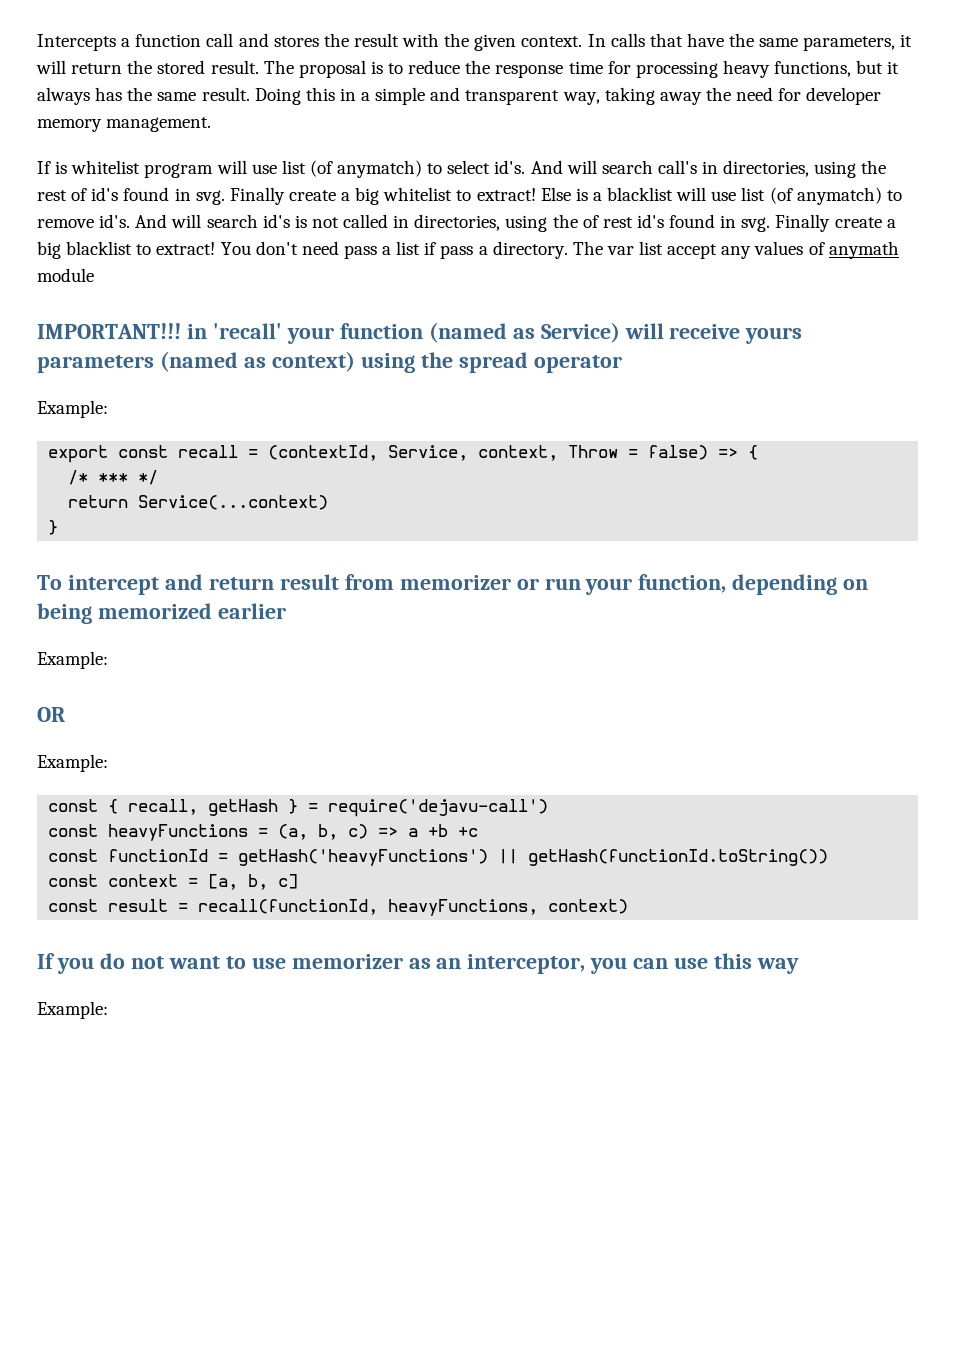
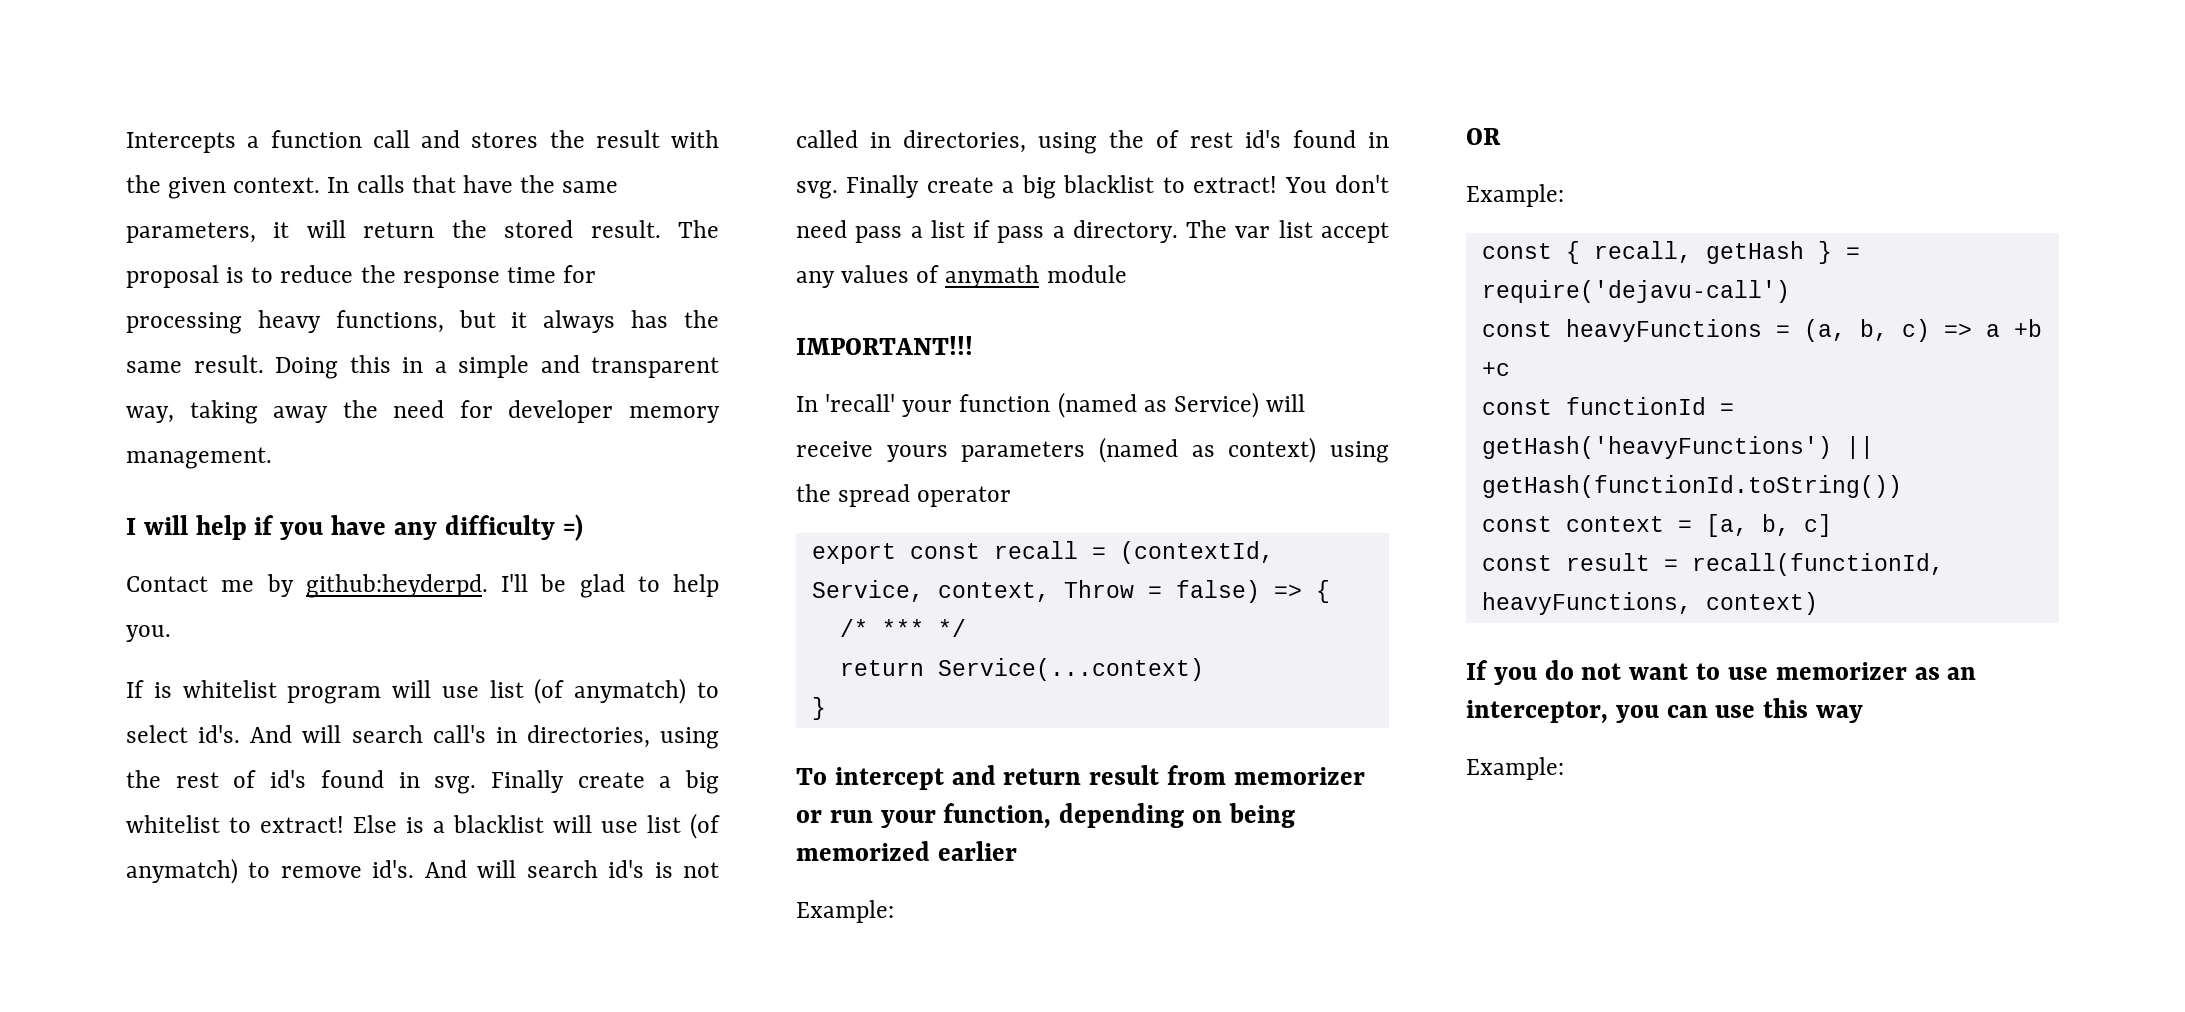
(212, 124) none -> [126,514,583,541] [126,574,719,598] [126,625,171,642] // I will help if you have any difficulty =) // Contact me by github:heyderpd. I'll be glad to help you.
[186,324,207,339] in -> [796,396,818,412] // In
[37,400,108,418] // Example: -> (1012, 496) none

